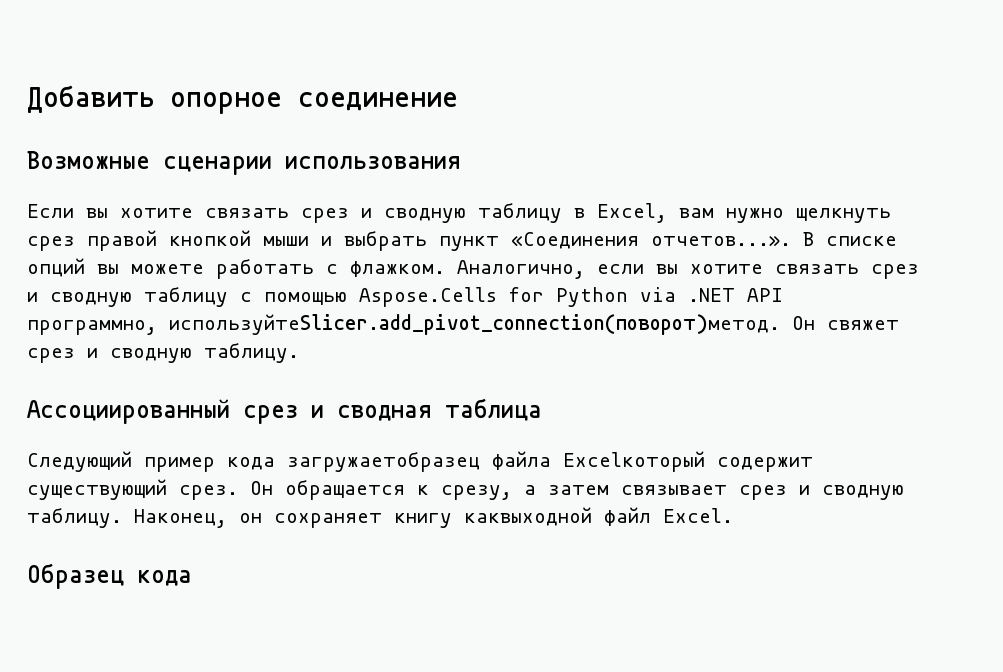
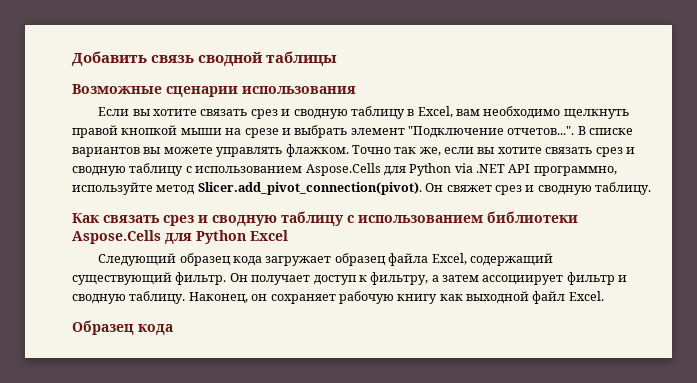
[170,92,458,114] опорное соединение -> [151,51,338,67] связь сводной таблицы
[726,208,891,223] [27,230,791,251] нужно щелкнуть срез правой кнопкой мыши и выбрать пункт «Соединения отчетов...». -> [483,106,629,119] [72,125,575,138] необходимо щелкнуть правой кнопкой мыши на срезе и выбрать элемент "Подключение отчетов...".
[27,258,85,277] опций -> [72,147,140,157] вариантов
[216,259,585,279] работать с флажком. Аналогично, -> [216,144,441,157] управлять флажком. Точно так же,
[264,287,544,307] помощью Aspose.Cells for -> [195,163,406,176] использованием Aspose.Cells для
[169,314,780,335] используйтеSlicer.add_pivot_connection(поворот)метод. -> [72,182,422,195] используйте метод Slicer.add_pivot_connection(pivot).
[27,398,542,424] [27,451,813,472] [27,479,787,500] Ассоциированный срез и сводная таблица // Следующий пример кода загружаетобразец файла Excelкоторый содержит существующий срез. Он обращается к срезу, а затем связывает срез -> [72,211,578,227] [72,230,288,245] [98,253,553,266] [72,272,615,285] Как связать срез и сводную таблицу с использованием библиотеки Aspose.Cells для Python Excel // Следующий образец кода загружает образец файла Excel, содержащий существующий фильтр. Он получает доступ к фильтру, а затем ассоциирует фильтр
[394,507,592,528] книгу каквыходной -> [338,291,529,304] рабочую книгу как выходной

